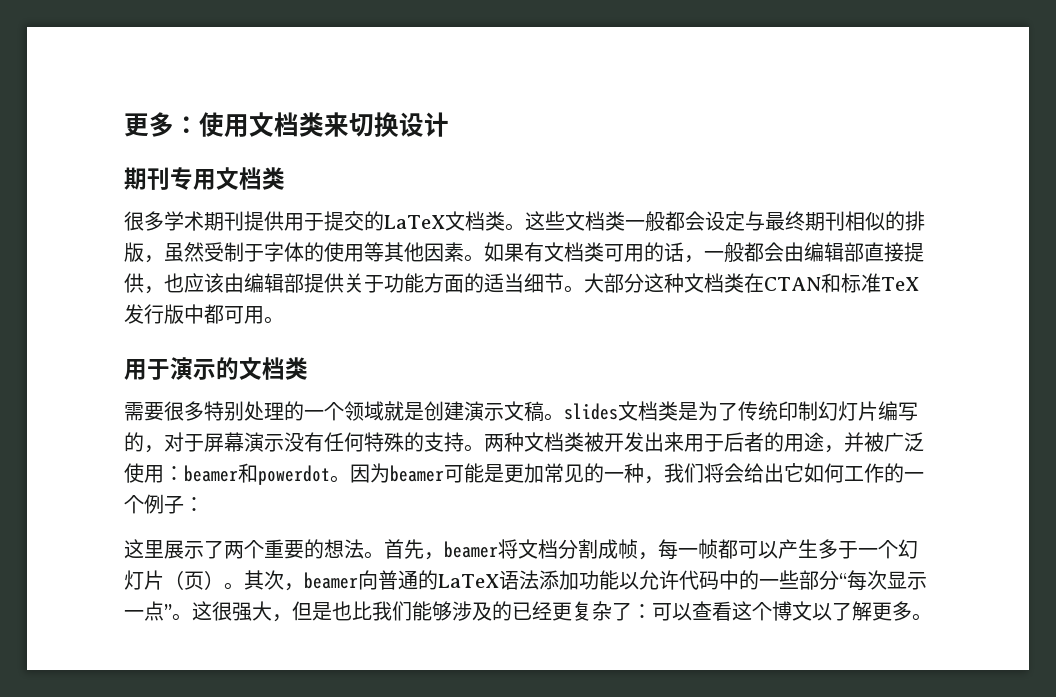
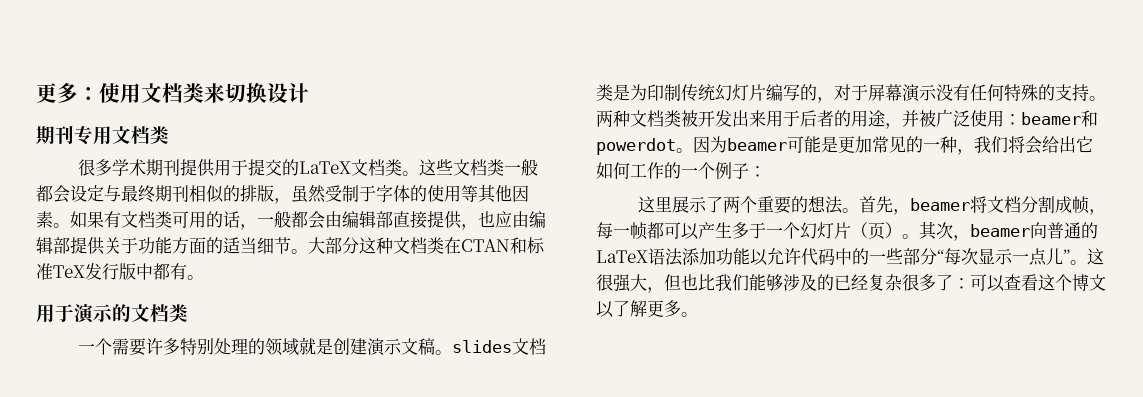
[204,273,224,293] 该 -> (512, 219) none
[224,306,264,324] 可用 -> [170,263,187,280] 有
[124,401,184,421] 需要很 -> [77,338,163,356] 一个需要许
[304,402,344,421] 一个 -> (265, 346) none
[718,401,818,421] 了传统印制 -> [647,84,715,102] 印制传统
(164, 611) none -> [1046,248,1063,265] 儿
[312,602,332,621] 是 -> (681, 282) none
[552,601,612,621] 更复杂 -> [868,274,936,291] 复杂很多

